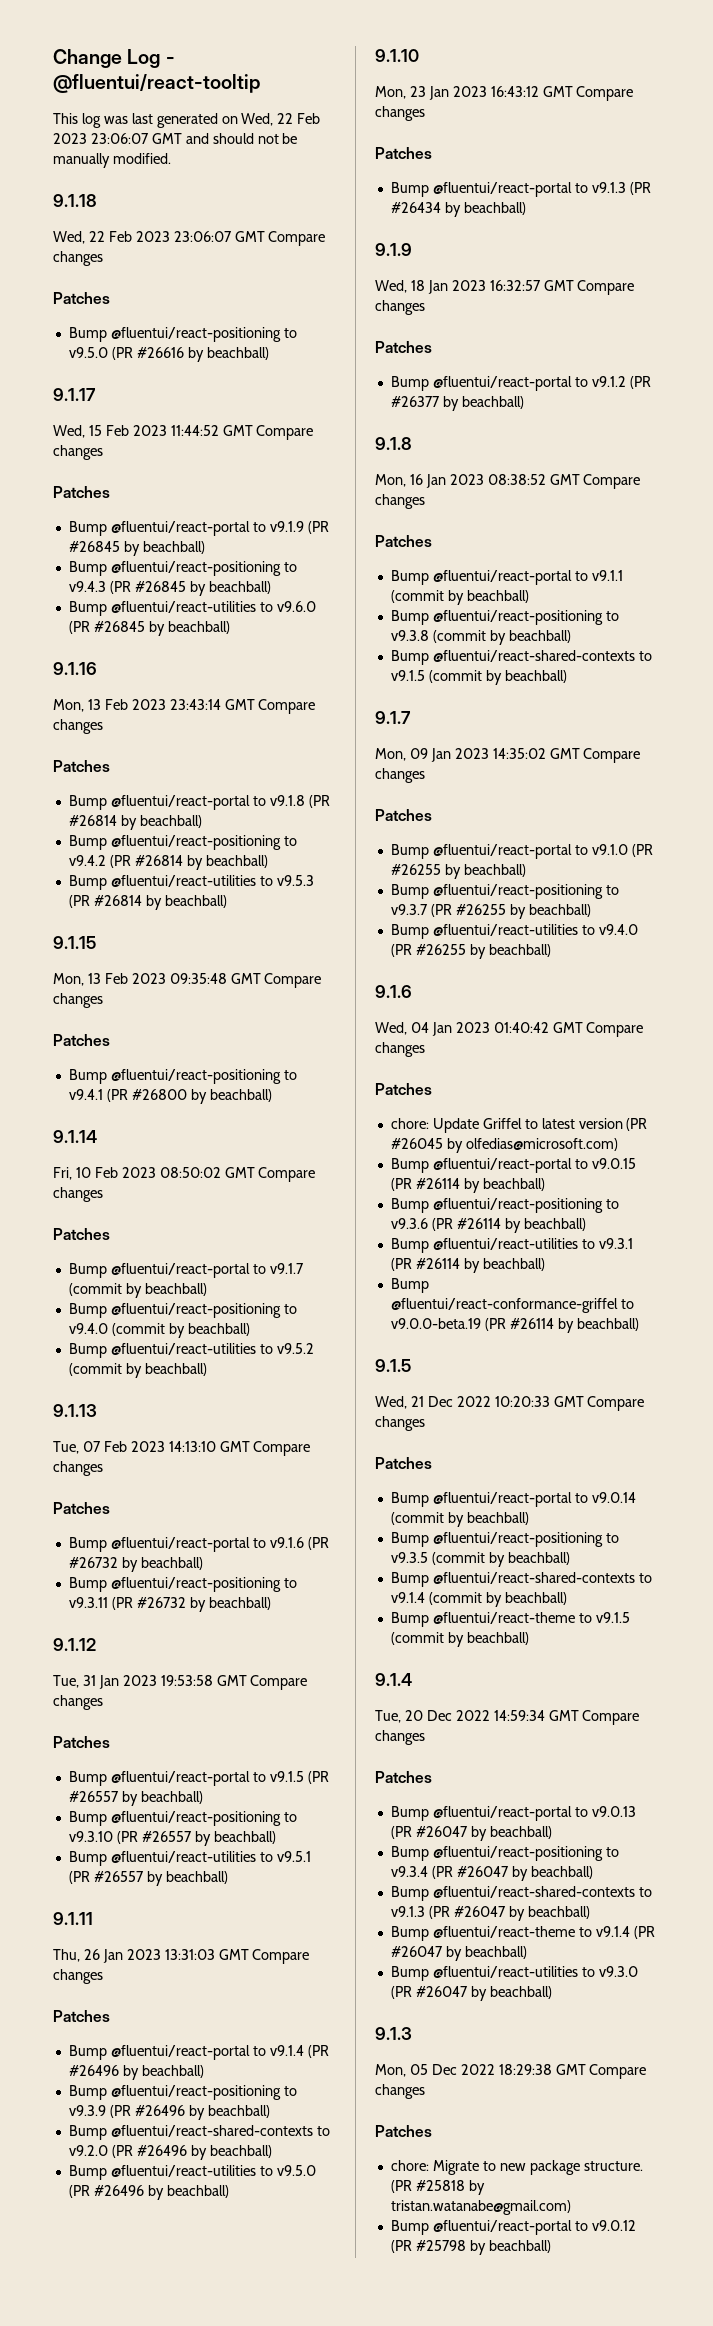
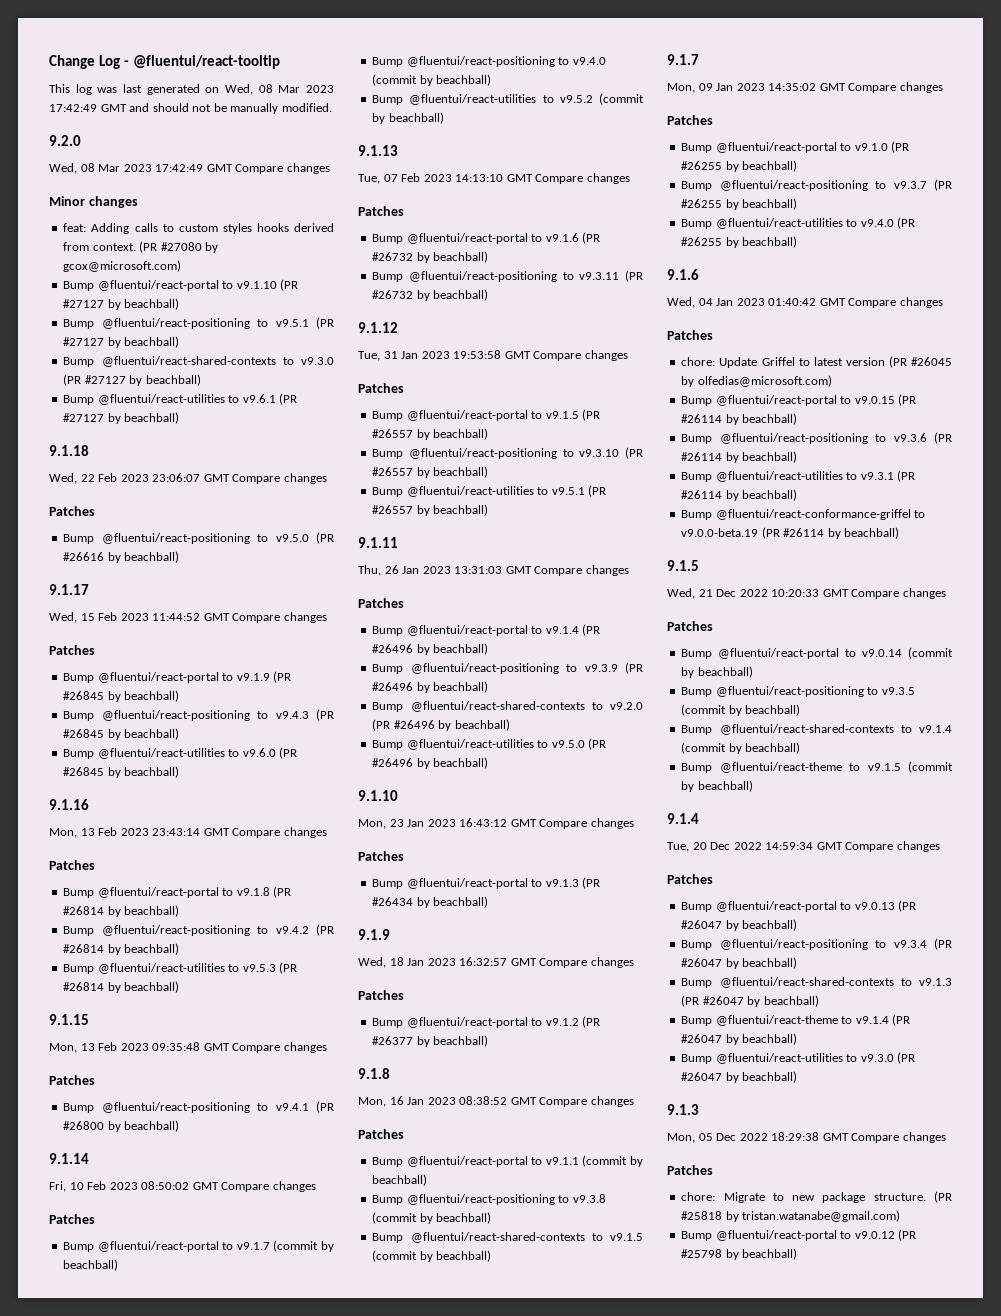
[277,113,321,124] [53,133,149,144] 22 Feb 2023 23:06:07 -> [258,84,334,93] [49,104,97,112] 08 Mar 2023 17:42:49
(171, 158) none -> [49,135,81,146] [49,163,330,174] [49,196,138,208] [63,223,334,234] [63,241,219,253] [63,260,182,272] [63,279,299,291] [63,298,180,310] [63,317,335,329] [63,336,180,348] [63,356,334,367] [63,374,201,386] [63,393,298,405] [63,412,180,424] // 9.2.0 // Wed, 08 Mar 2023 17:42:49 GMT Compare changes // Minor changes // feat: Adding calls to custom styles hooks derived from context. (PR #27080 by gcox@microsoft.com) // Bump @fluentui/react-portal to v9.1.10 (PR #27127 by beachball) // Bump @fluentui/react-positioning to v9.5.1 (PR #27127 by beachball) // Bump @fluentui/react-shared-contexts to v9.3.0 (PR #27127 by beachball) // Bump @fluentui/react-utilities to v9.6.1 (PR #27127 by beachball)

